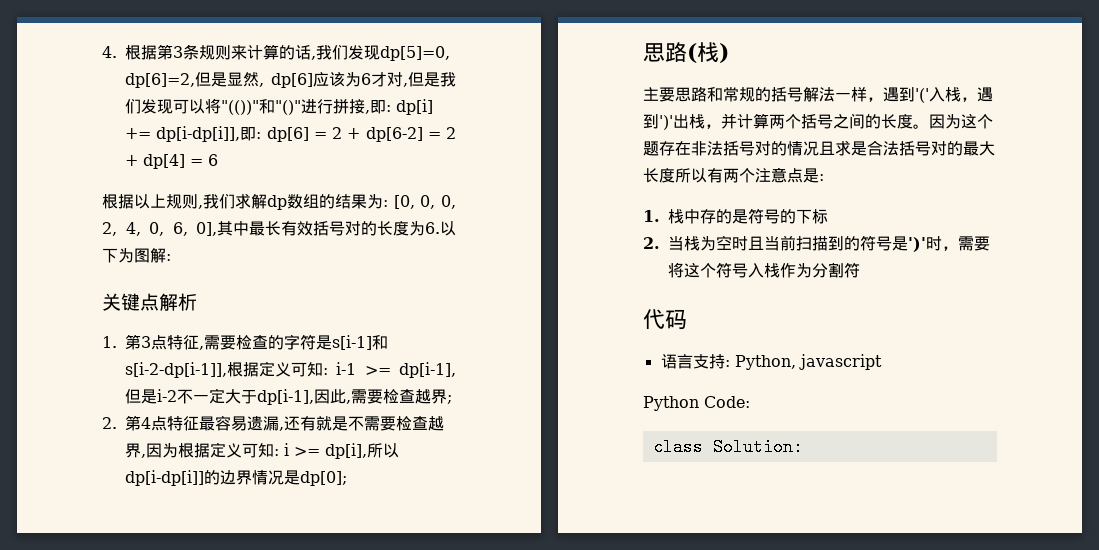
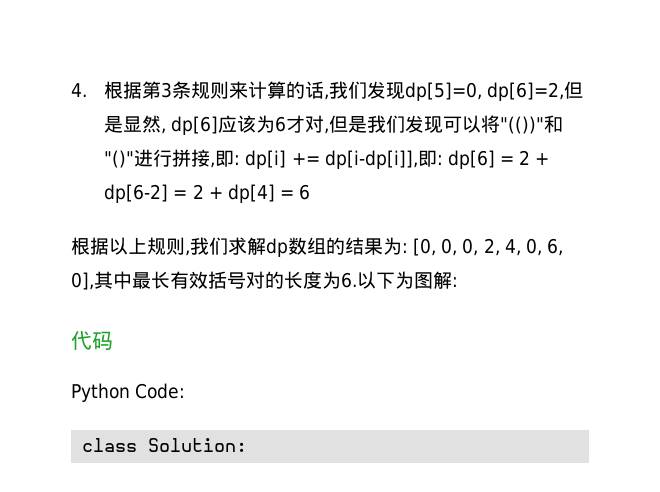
[102,293,197,311] [102,334,388,350] [125,361,456,378] [125,388,452,405] [102,415,444,431] [125,442,399,459] [125,470,347,486] [643,42,729,63] [643,87,993,103] [643,113,993,130] [643,140,995,156] [643,167,824,183] [643,208,828,224] [643,235,990,252] [668,262,860,278] [643,309,687,330] [660,354,882,370] 关键点解析 // 1.第3点特征,需要检查的字符是s[i-1]和s[i-2-dp[i-1]],根据定义可知: i-1 >= dp[i-1],但是i-2不一定大于dp[i-1],因此,需要检查越界; // 2.第4点特征最容易遗漏,还有就是不需要检查越界,因为根据定义可知: i >= dp[i],所以dp[i-dp[i]]的边界情况是dp[0]; // 思路(栈) // 主要思路和常规的括号解法一样，遇到'('入栈，遇到')'出栈，并计算两个括号之间的长度。因为这个题存在非法括号对的情况且求是合法括号对的最大长度所以有两个注意点是: // 1.栈中存的是符号的下标 // 2.当栈为空时且当前扫描到的符号是')'时，需要将这个符号入栈作为分割符 // 代码 // 语言支持: Python, javascript -> [71,331,113,350] 代码

